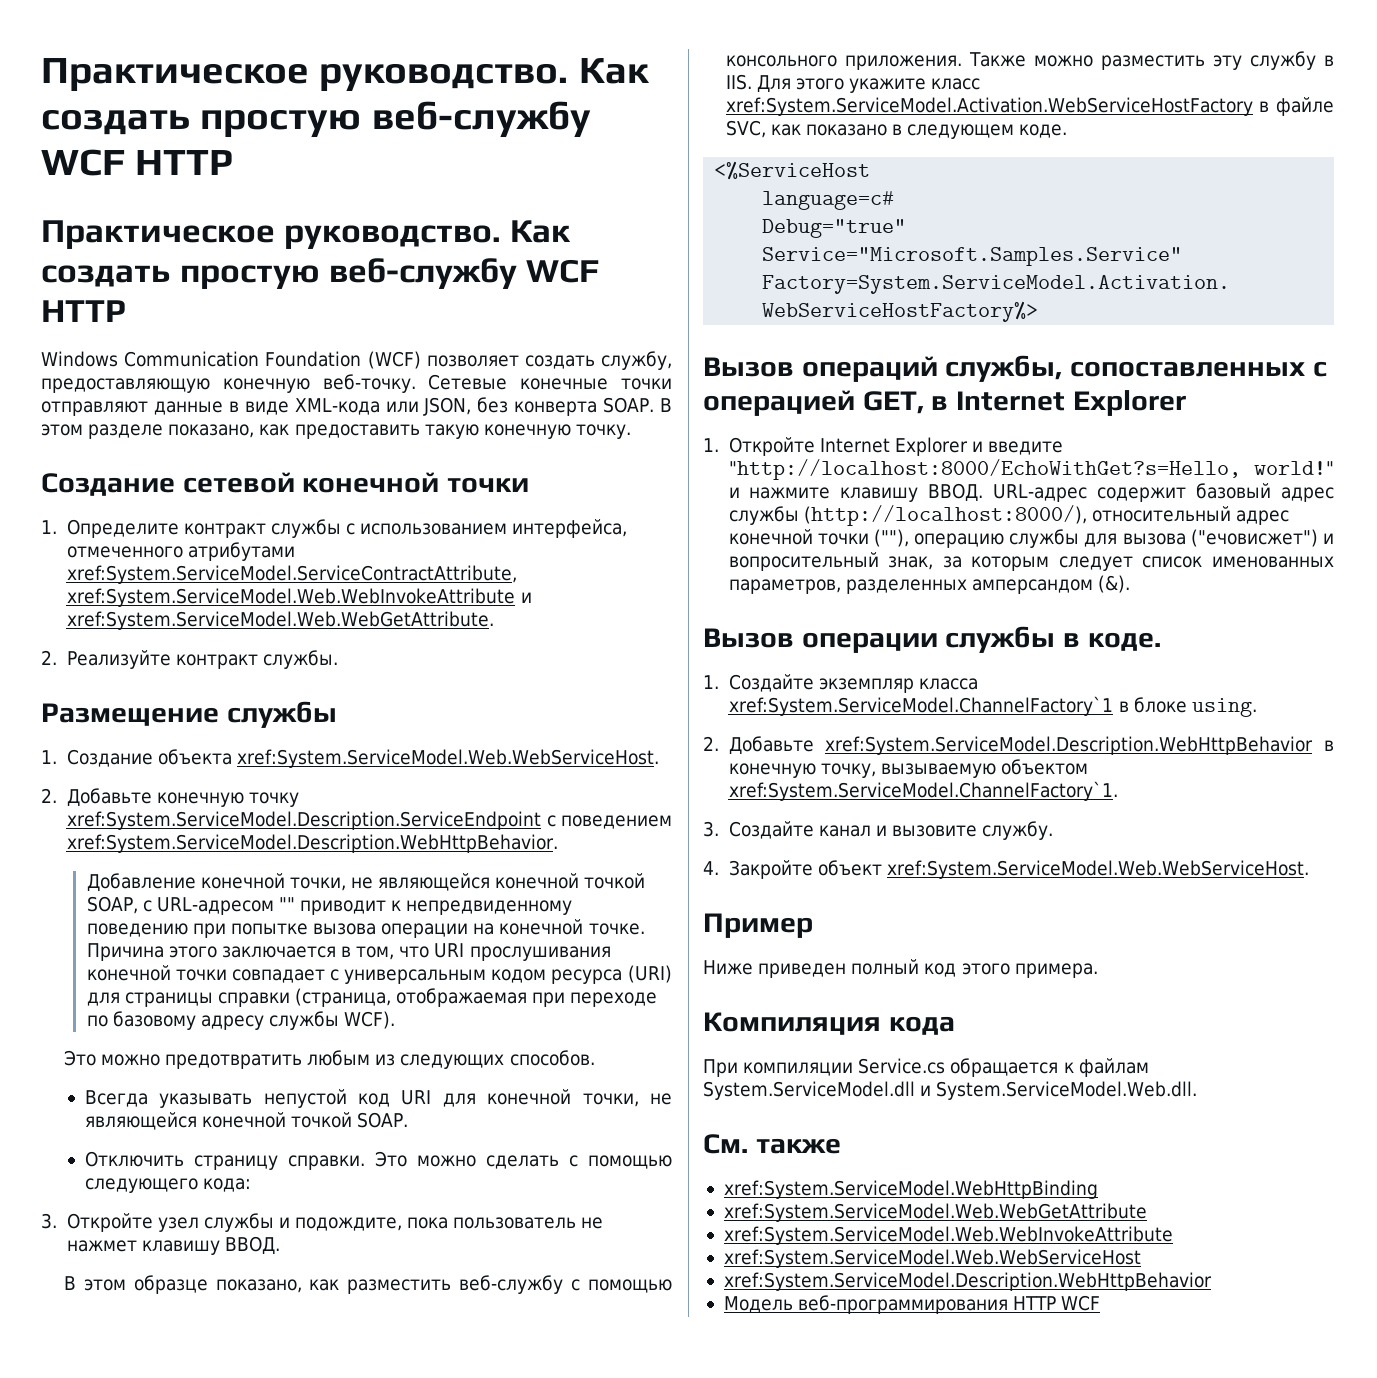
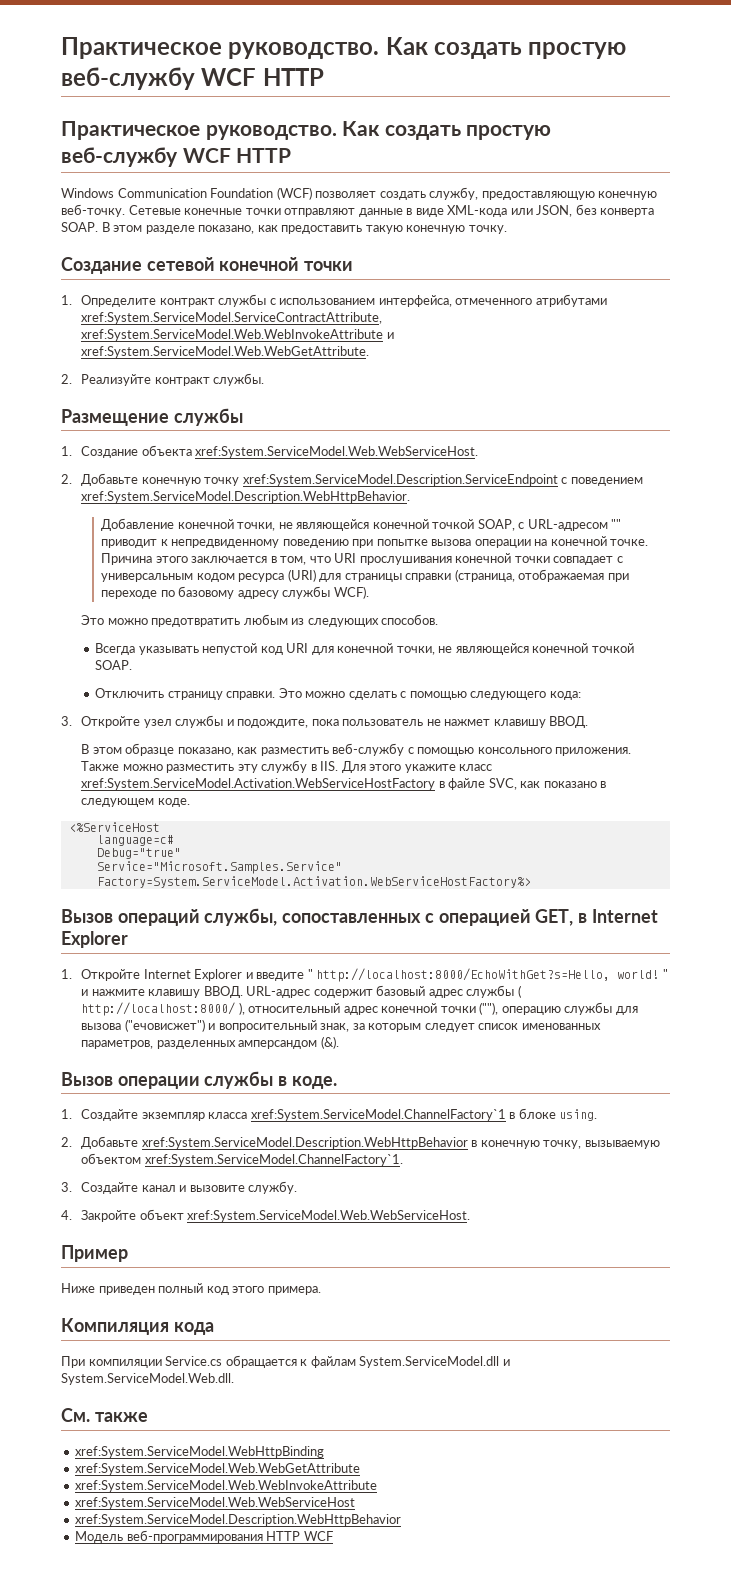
[728,459,1334,480] "http://localhost:8000/EchoWithGet?s=Hello, world!" -> [307,968,668,982] " http://localhost:8000/EchoWithGet?s=Hello, world! "
[803,505,1087,526] (http://localhost:8000/), -> [517,985,522,998] [81,1002,245,1016] ( http://localhost:8000/ ),

